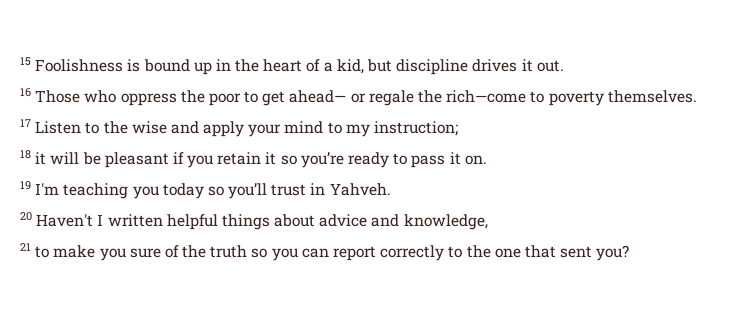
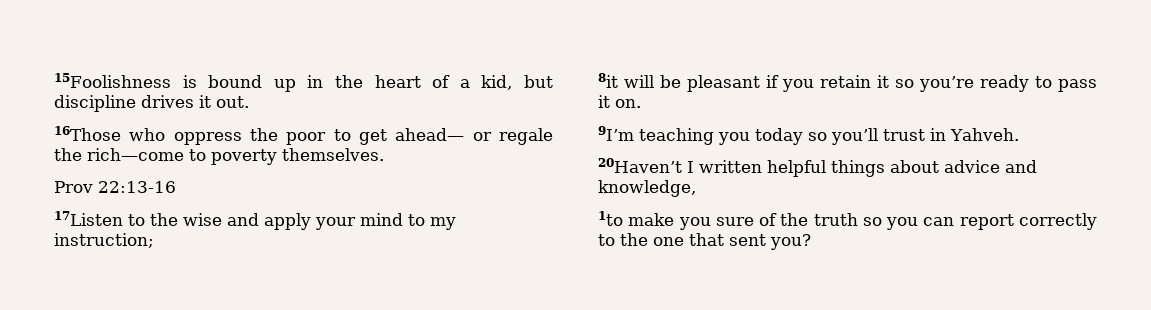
[20,57,124,72] 15 Foolishness -> [54,73,171,88] 15Foolishness
[20,88,81,103] 16 Those -> [54,126,121,141] 16Those
[20,119,82,134] 17 Listen -> [54,181,176,193] [54,211,123,226] Prov 22:13-16 // 17Listen
[20,150,47,165] 18 it -> [598,73,618,88] 8it
[20,181,60,195] 19 I'm -> [598,126,634,141] 9I’m
[20,212,94,227] 20 Haven't -> [598,158,682,173] 20Haven’t
[20,243,50,258] 21 to -> [598,211,623,226] 1to

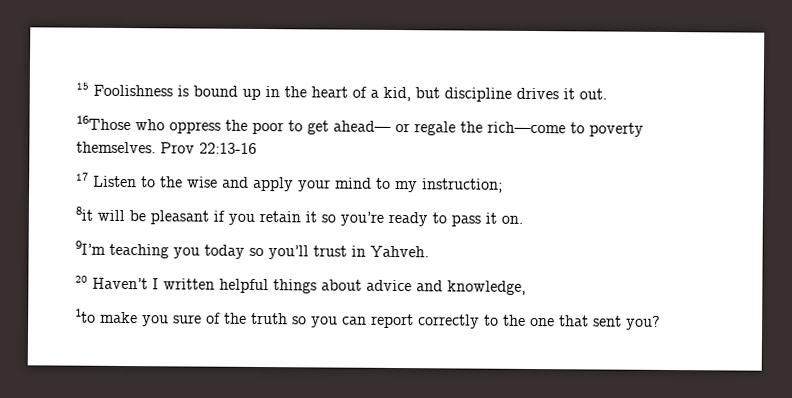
[54,73,171,88] 15Foolishness -> [76,82,173,97] 15 Foolishness
(384, 154) // -> (156, 147) none
[54,211,123,226] 17Listen -> [76,172,137,188] 17 Listen
[598,158,682,173] 20Haven’t -> [75,275,148,290] 20 Haven’t

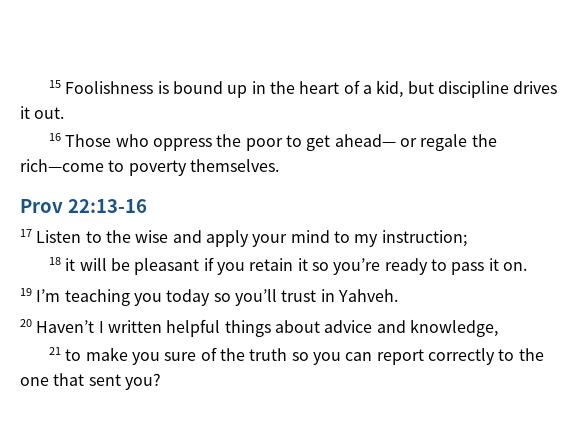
[76,115,131,131] 16Those -> [49,133,112,147] 16 Those
(156, 147) none -> (279, 165) //
[75,206,93,221] 8it -> [49,257,76,271] 18 it
[75,240,106,255] 9I’m -> [20,288,61,302] 19 I’m
[75,308,96,323] 1to -> [49,347,82,361] 21 to

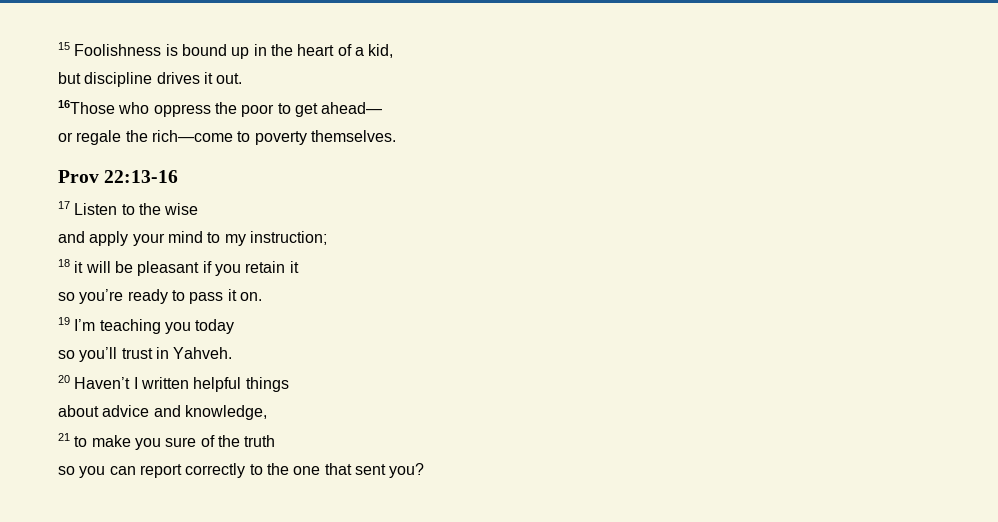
(404, 89) none -> (394, 51) //
[49,133,112,147] 16 Those -> [58,100,115,114] 16Those
(396, 140) none -> (383, 108) //
(169, 236) none -> (199, 209) //
(308, 264) none -> (299, 267) //
(211, 297) none -> (235, 326) //
(271, 328) none -> (289, 384) //
(288, 354) none -> (276, 441) //

